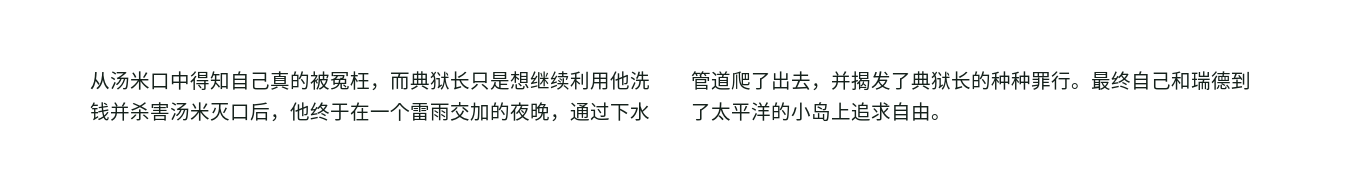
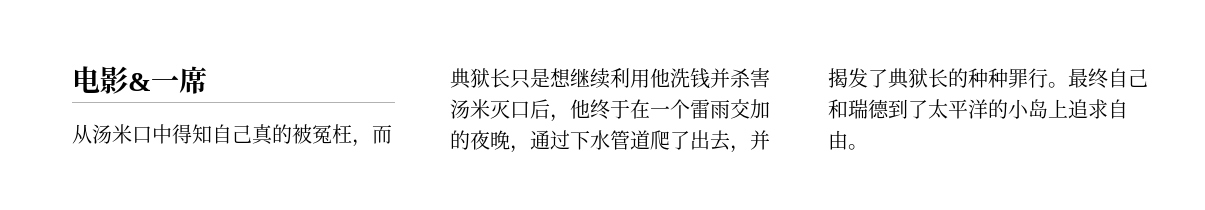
(90, 81) none -> [72,66,207,94] 电影&一席 //

